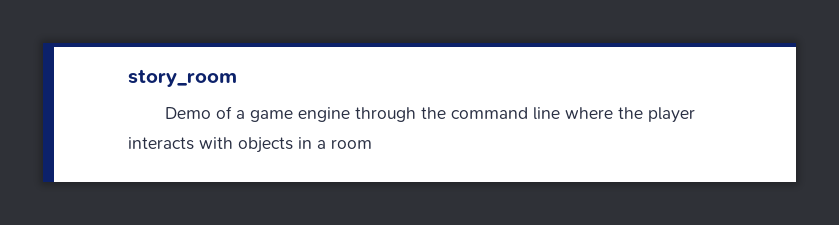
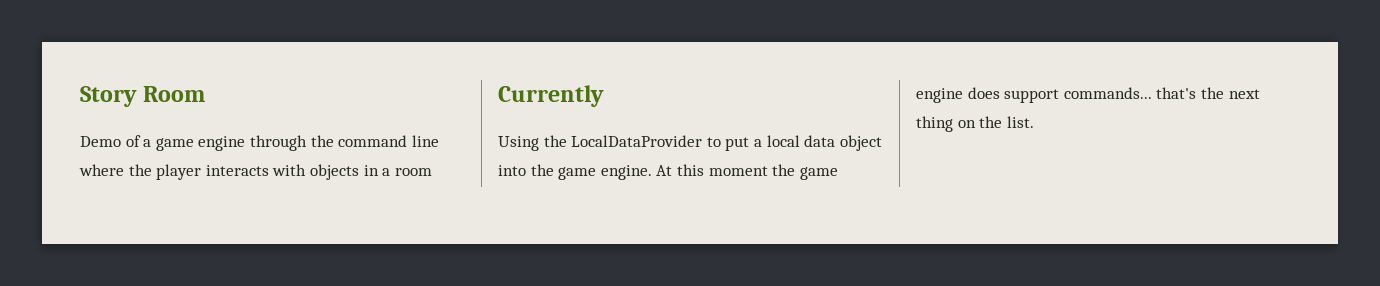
[128,69,237,87] story_room -> [80,86,206,107] Story Room
(372, 144) none -> [498,85,604,107] [498,135,882,151] [498,164,838,180] [916,87,1260,103] [916,116,1034,132] // Currently // Using the LocalDataProvider to put a local data object into the game engine. At this moment the game engine does support commands... that's the next thing on the list.

